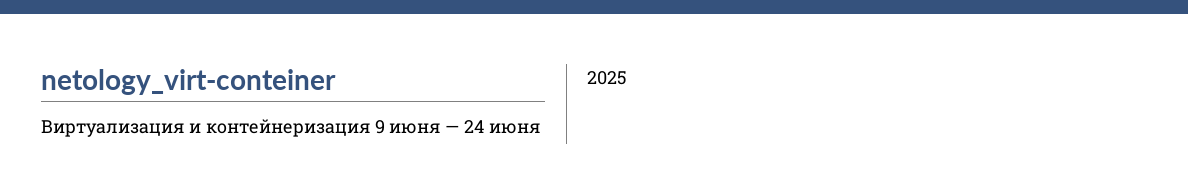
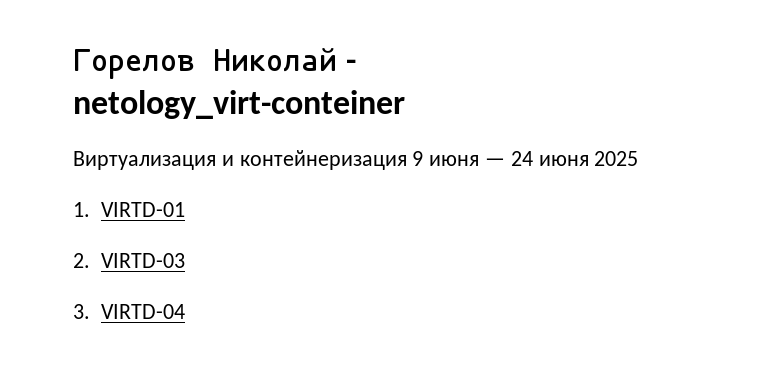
(41, 82) none -> [73,47,357,79] Горелов Николай -
(627, 78) none -> [73,202,185,217] [73,253,185,268] [73,304,185,319] // 1. VIRTD-01 // 2. VIRTD-03 // 3. VIRTD-04

